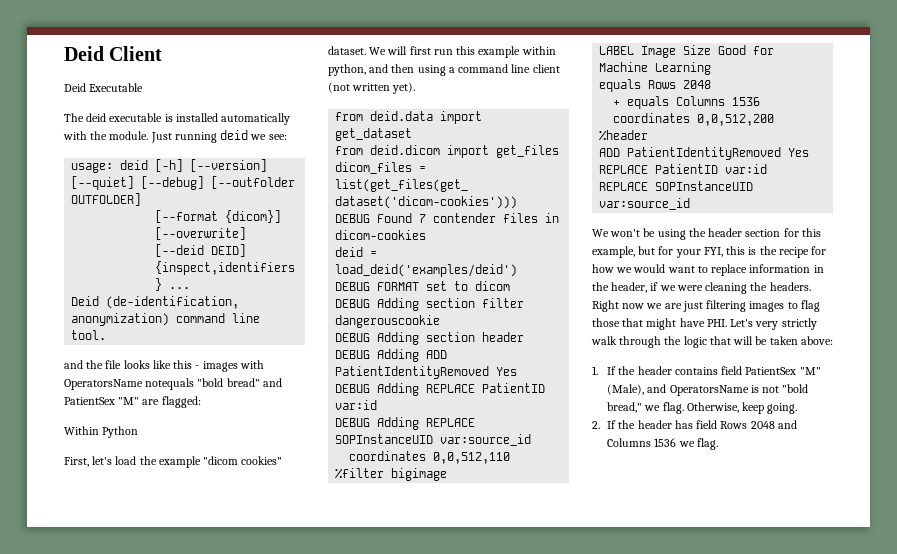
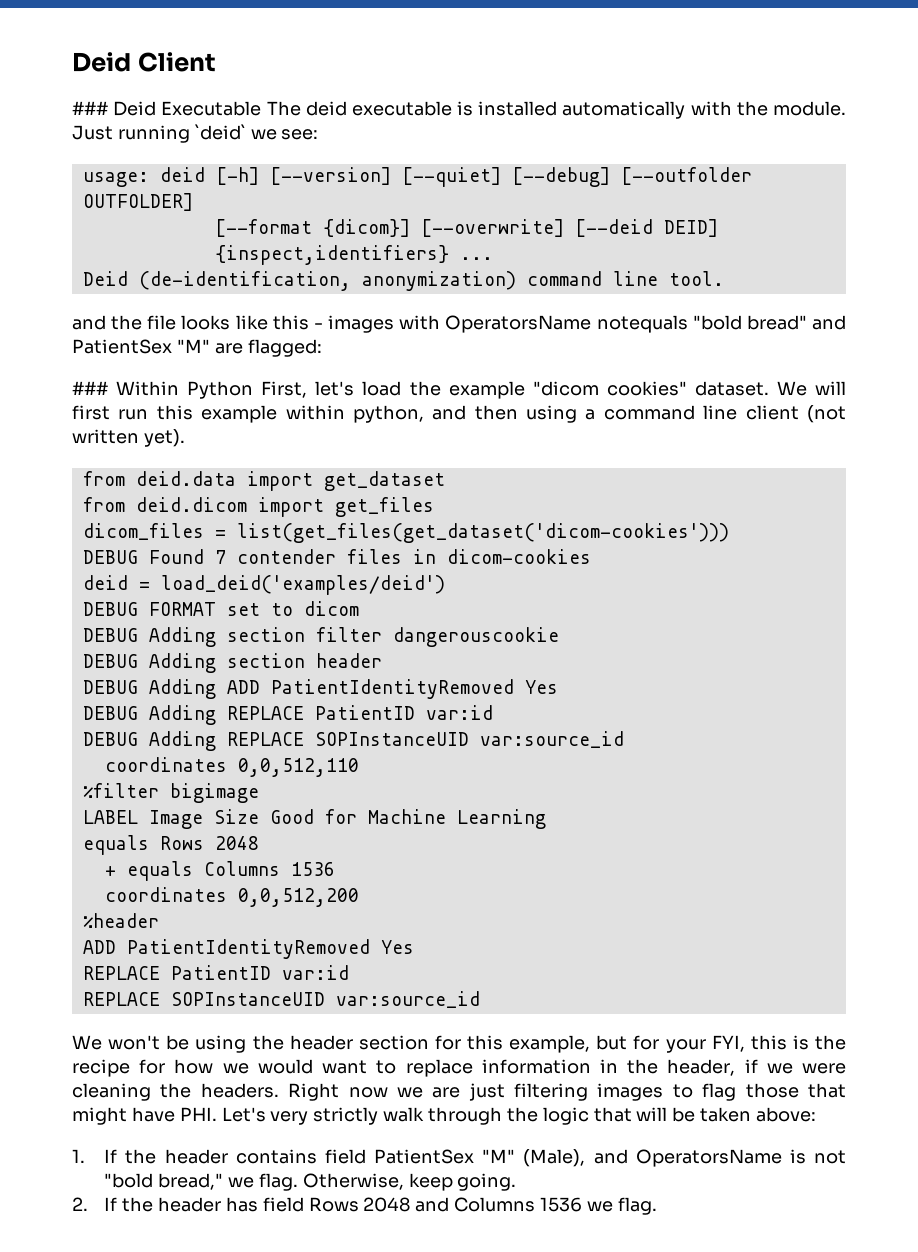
(163, 53) none -> [72,101,108,115] ###
(144, 87) // -> (262, 108) none
[220,130,249,140] deid -> [194,124,246,140] `deid`
(201, 402) none -> [72,381,108,395] ###
(139, 432) // -> (254, 390) none

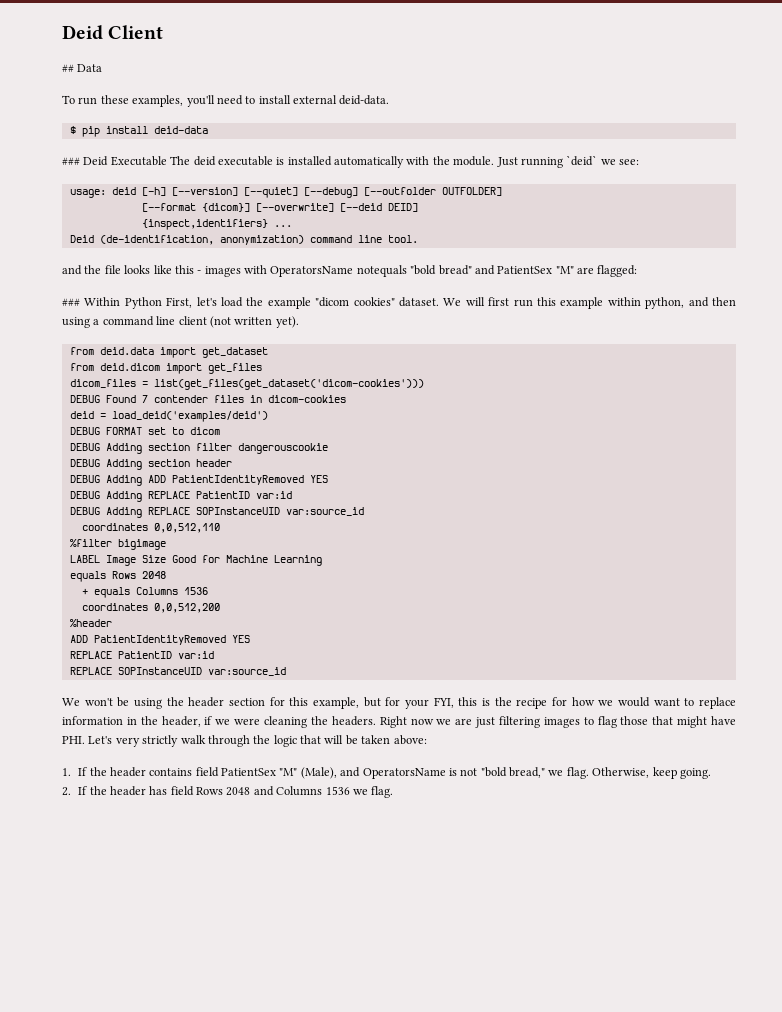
(216, 62) none -> [62,64,103,72] [62,95,390,107] [69,126,208,137] // ## Data // To run these examples, you'll need to install external deid-data. // $ pip install deid-data
[524,680,558,694] Yes -> [309,475,328,483] YES
[380,940,414,954] Yes -> [231,635,250,643] YES

